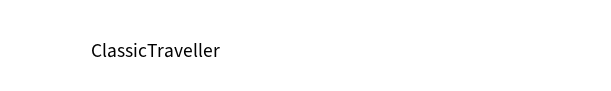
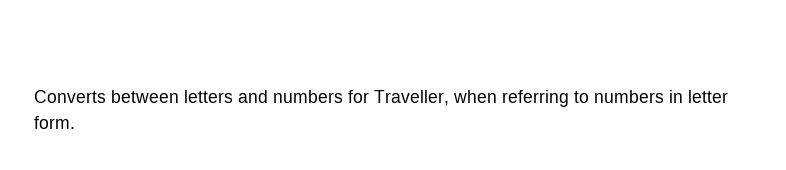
[91,42,220,58] ClassicTraveller -> [34,90,728,107] [34,116,75,129] Converts between letters and numbers for Traveller, when referring to numbers in letter form.

